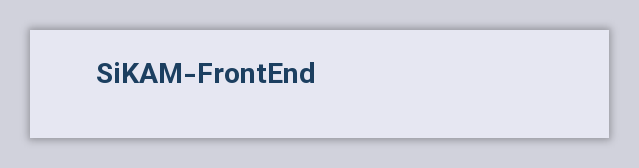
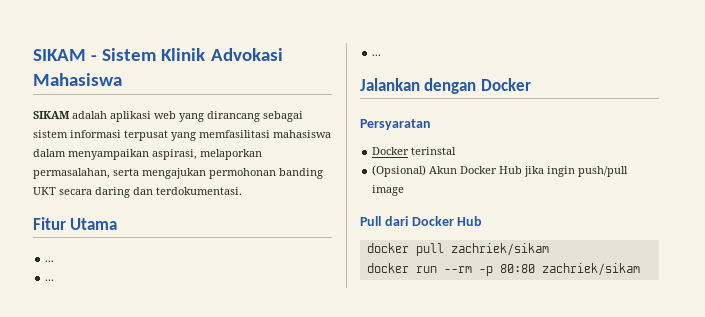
[96,62,316,83] SiKAM-FrontEnd -> [33,48,283,61] [33,73,122,86] [33,111,303,122] [33,130,331,141] [33,149,262,160] [33,168,323,179] [33,187,242,198] [33,217,118,230] [45,260,55,262] [45,279,55,281] [372,54,382,56] [360,78,531,94] [360,119,431,130] [372,147,457,155] [372,165,629,177] [372,185,405,196] [360,216,483,226] [366,243,549,256] [366,263,640,276] SIKAM - Sistem Klinik Advokasi Mahasiswa // SIKAM adalah aplikasi web yang dirancang sebagai sistem informasi terpusat yang memfasilitasi mahasiswa dalam menyampaikan aspirasi, melaporkan permasalahan, serta mengajukan permohonan banding UKT secara daring dan terdokumentasi. // Fitur Utama // ... // ... // ... // Jalankan dengan Docker // Persyaratan // Docker terinstal // (Opsional) Akun Docker Hub jika ingin push/pull image // Pull dari Docker Hub // docker pull zachriek/sikam // docker run --rm -p 80:80 zachriek/sikam

